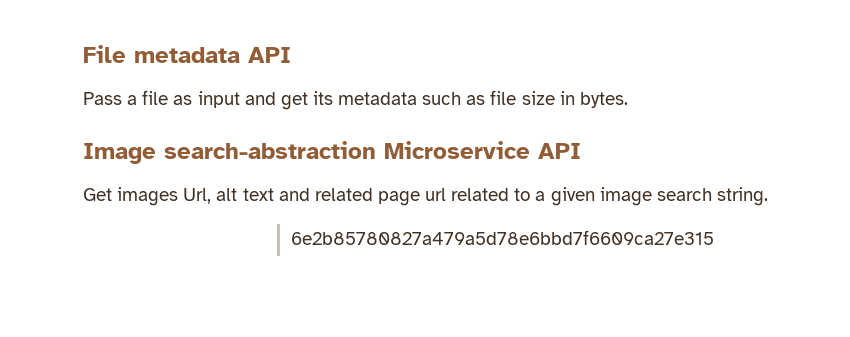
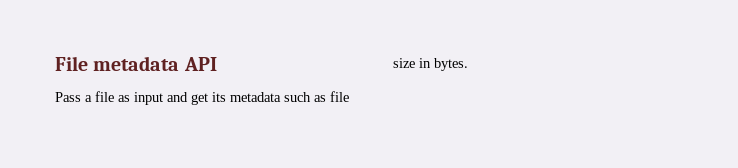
[83,141,581,164] [83,187,768,206] [290,230,714,245] // Image search-abstraction Microservice API // Get images Url, alt text and related page url related to a given image search string. // 6e2b85780827a479a5d78e6bbd7f6609ca27e315 -> (468, 64) none

